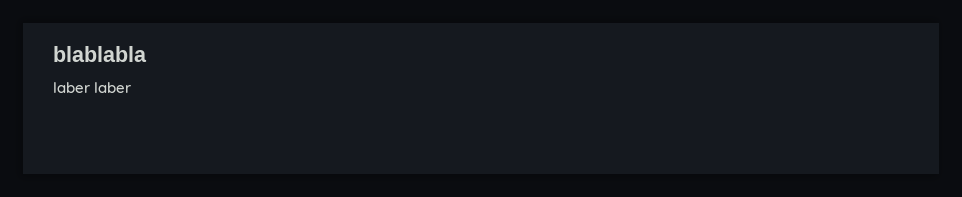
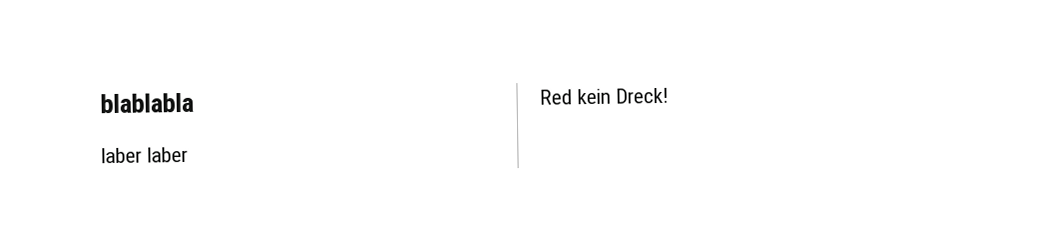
(132, 87) none -> [539,87,670,105] // Red kein Dreck!

